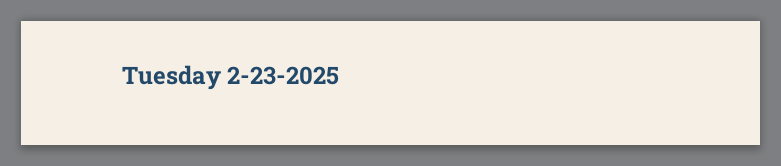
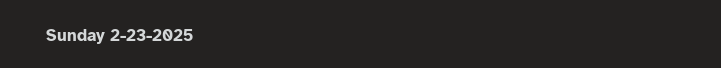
[122,65,221,90] Tuesday -> [46,29,105,44] Sunday

